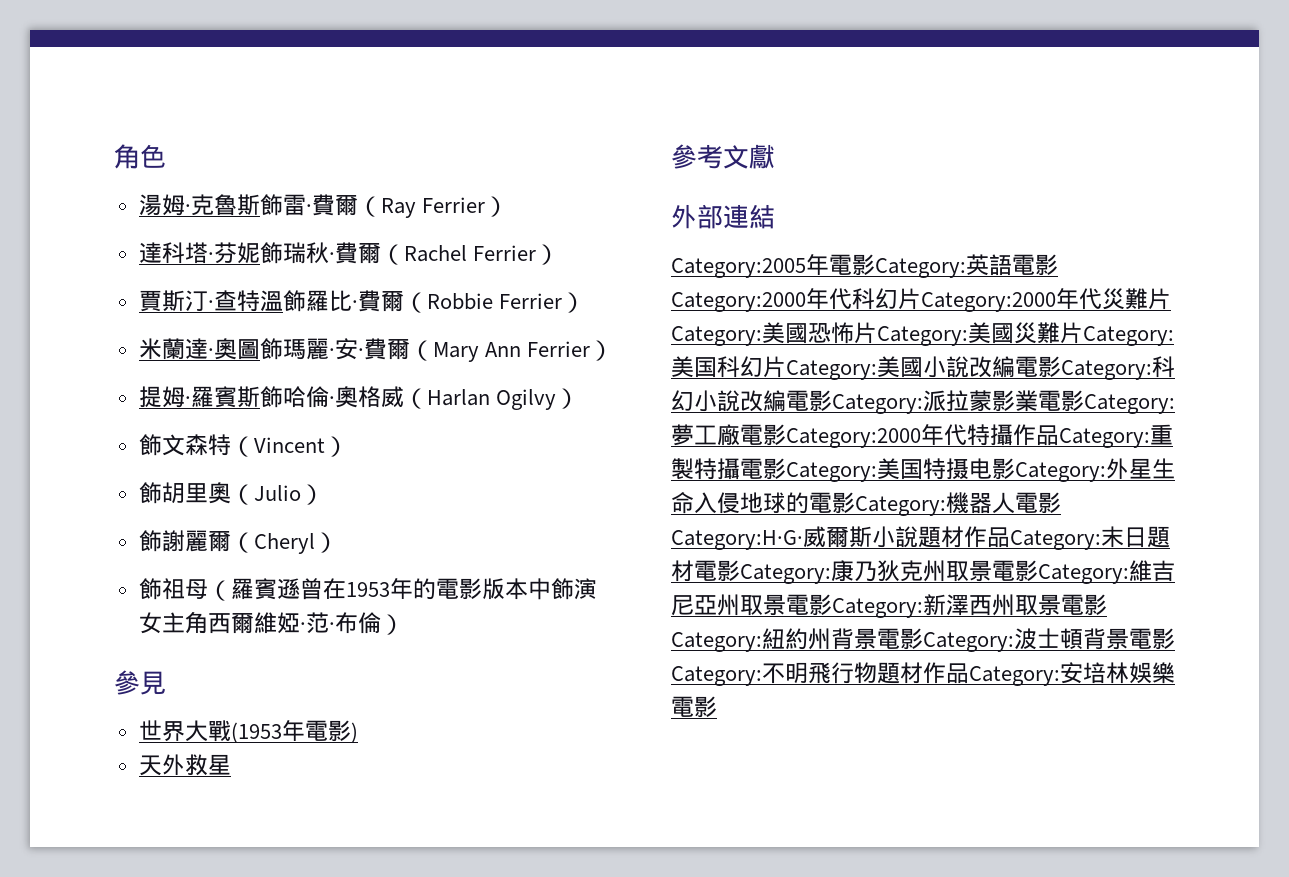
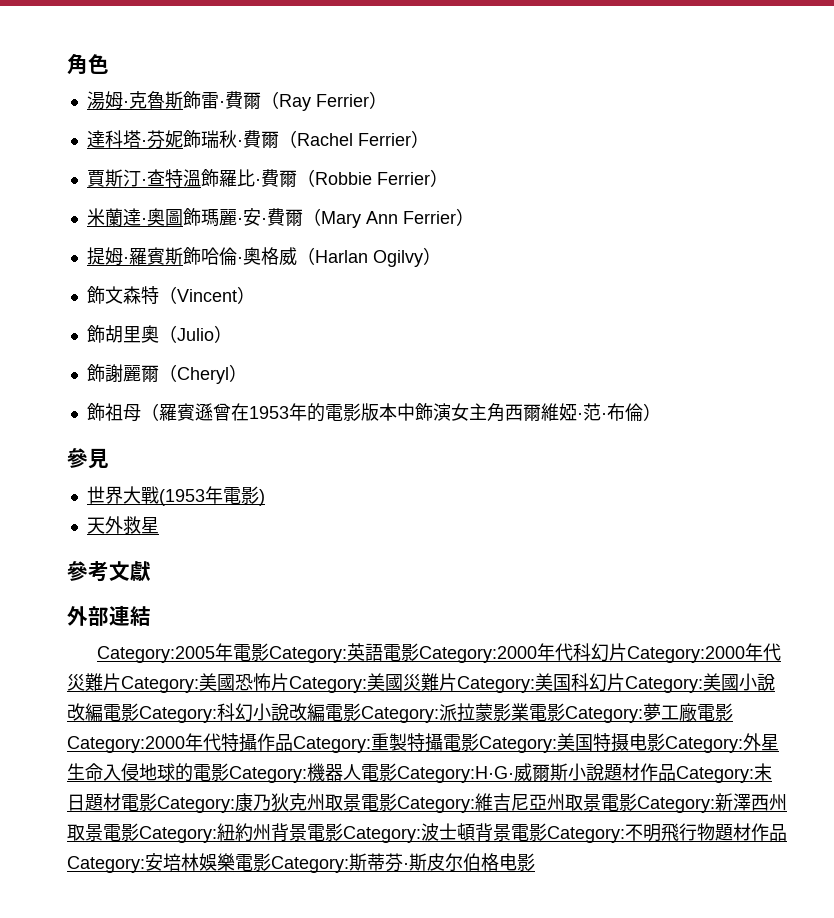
(717, 707) none -> [271,853,535,873] Category:斯蒂芬·斯皮尔伯格电影

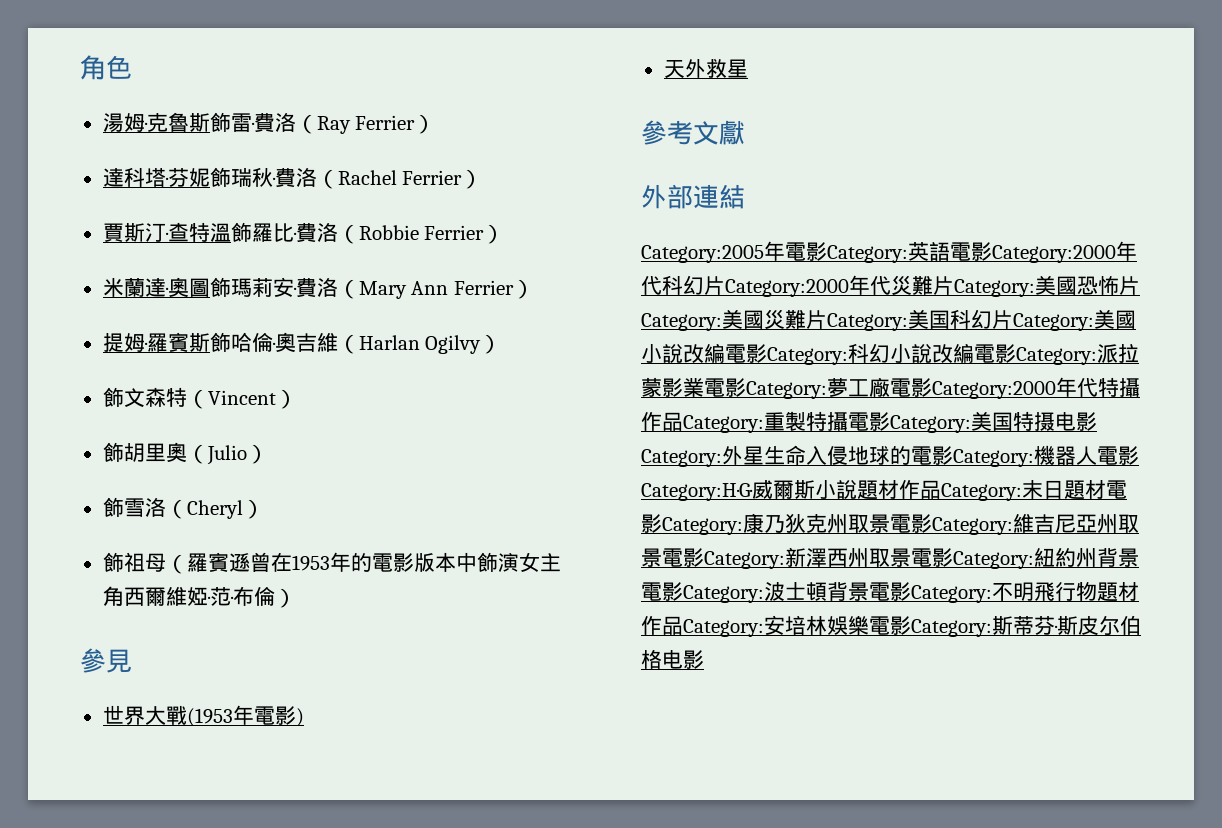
[242,92,261,109] 爾 -> [274,112,296,132] 洛
[260,131,279,148] 爾 -> [295,167,317,187] 洛
[278,170,297,187] 爾 -> [316,222,338,242] 洛
[218,209,243,226] 麗· -> [251,278,273,297] 莉
[284,209,303,226] 爾 -> [316,277,338,297] 洛
[260,247,297,265] 格威 -> [295,332,338,352] 吉維
[104,364,159,382] 謝麗爾 -> [123,497,166,517] 雪洛

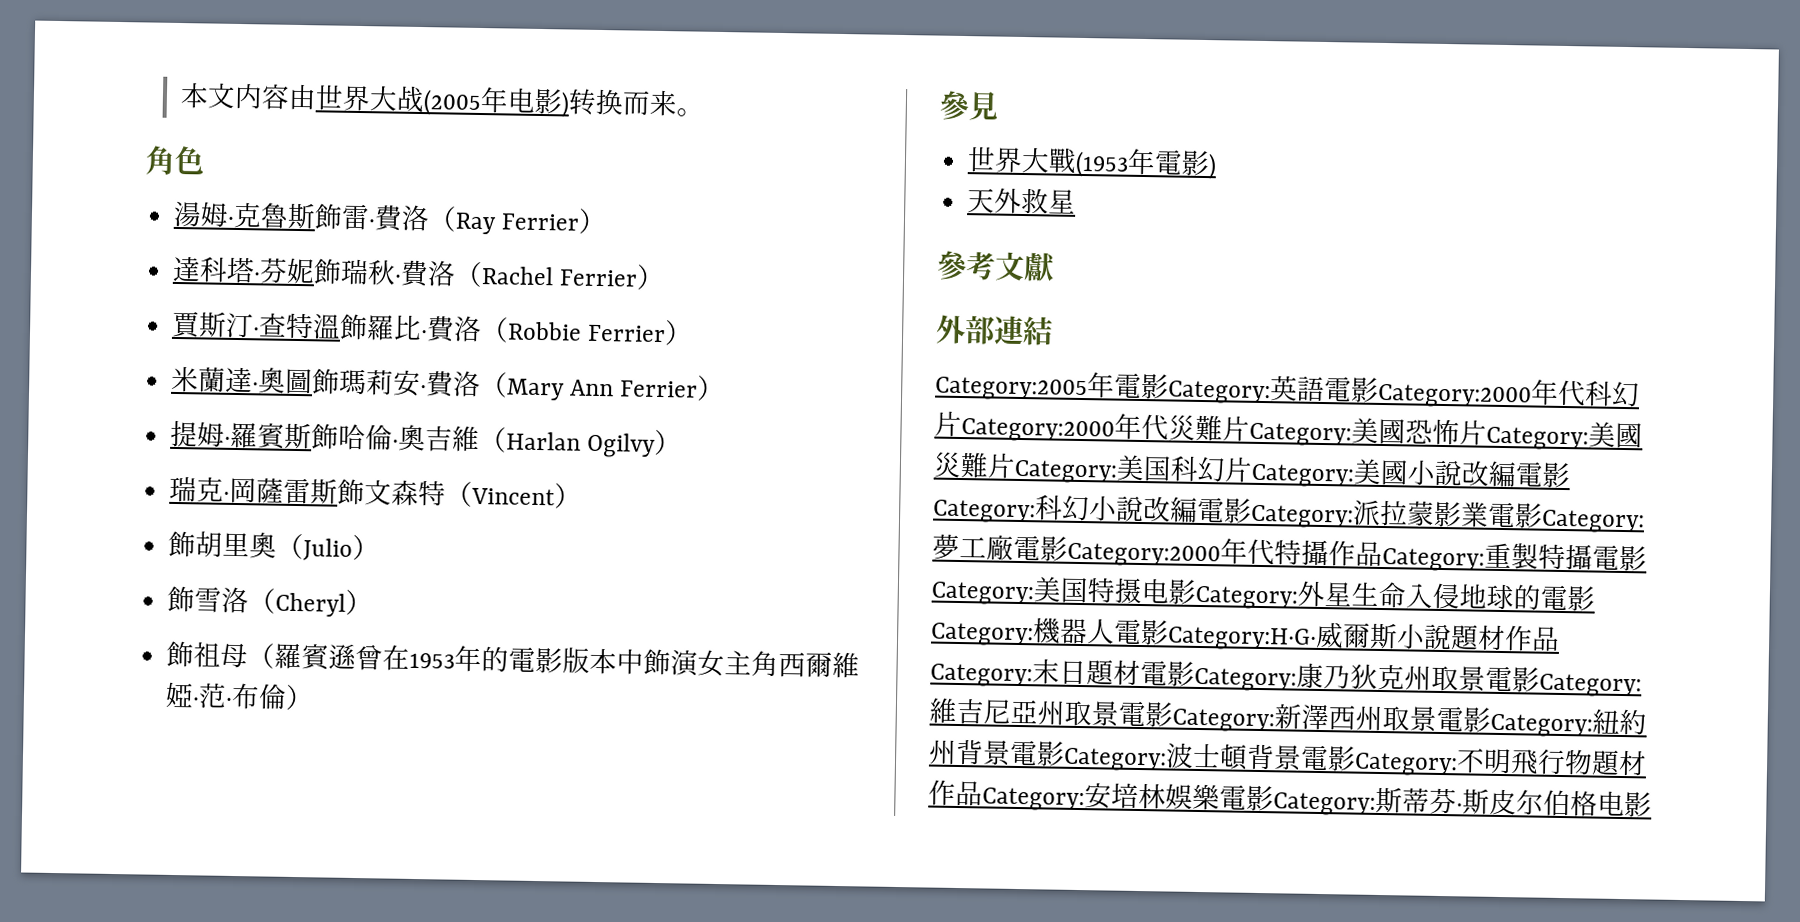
(80, 67) none -> [180,82,705,118] 本文内容由世界大战(2005年电影)转换而来。 //
(502, 344) none -> [169,475,339,505] 瑞克·岡薩雷斯

